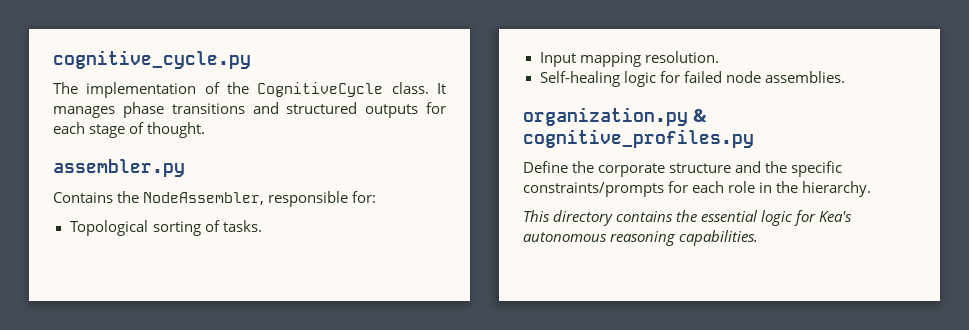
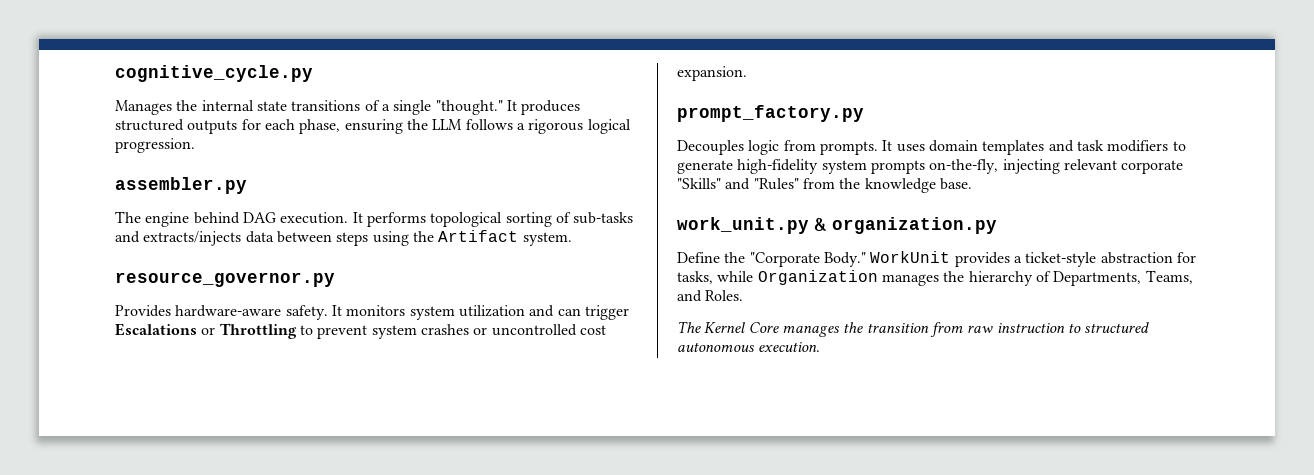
[53,82,446,98] [53,102,446,118] [53,122,206,138] [53,159,185,177] [53,191,377,207] [69,220,262,236] [539,51,719,67] [539,71,845,87] The implementation of the CognitiveCycle class. It manages phase transitions and structured outputs for each stage of thought. // assembler.py // Contains the NodeAssembler, responsible for: // Topological sorting of tasks. // Input mapping resolution. // Self-healing logic for failed node assemblies. // -> [115,100,581,115] [115,119,631,134] [115,138,195,153] [115,177,247,194] [115,211,634,227] [115,230,572,246] [115,272,335,287] [115,305,629,320] [115,323,606,339] [677,66,747,81] [677,105,864,122] [677,140,1186,155] [677,159,1184,174] [677,178,972,193] [677,217,828,234] Manages the internal state transitions of a single "thought." It produces structured outputs for each phase, ensuring the LLM follows a rigorous logical progression. // assembler.py // The engine behind DAG execution. It performs topological sorting of sub-tasks and extracts/injects data between steps using the Artifact system. // resource_governor.py // Provides hardware-aware safety. It monitors system utilization and can trigger Escalations or Throttling to prevent system crashes or uncontrolled cost expansion. // prompt_factory.py // Decouples logic from prompts. It uses domain templates and task modifiers to generate high-fidelity system prompts on-the-fly, injecting relevant corporate "Skills" and "Rules" from the knowledge base. // work_unit.py &
[693,109,707,122] [523,129,754,148] & cognitive_profiles.py -> (997, 225) none
[598,161,843,177] [523,181,872,197] [523,210,853,226] [523,230,759,246] corporate structure and the specific constraints/prompts for each role in the hierarchy. // This directory contains the essential logic for Kea's autonomous reasoning capabilities. -> [749,251,1196,267] [677,270,1193,286] [677,290,744,302] [677,321,1150,337] [677,342,821,352] "Corporate Body." WorkUnit provides a ticket-style abstraction for tasks, while Organization manages the hierarchy of Departments, Teams, and Roles. // The Kernel Core manages the transition from raw instruction to structured autonomous execution.

